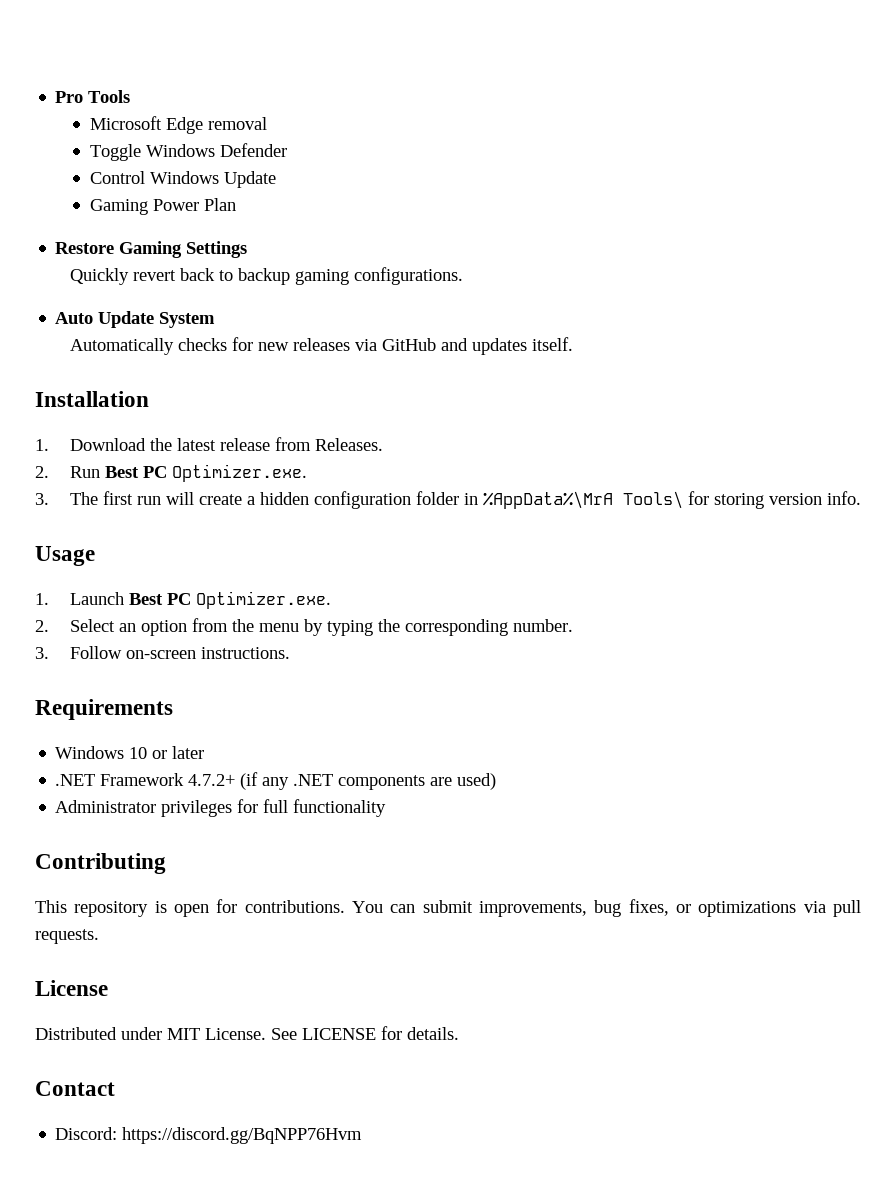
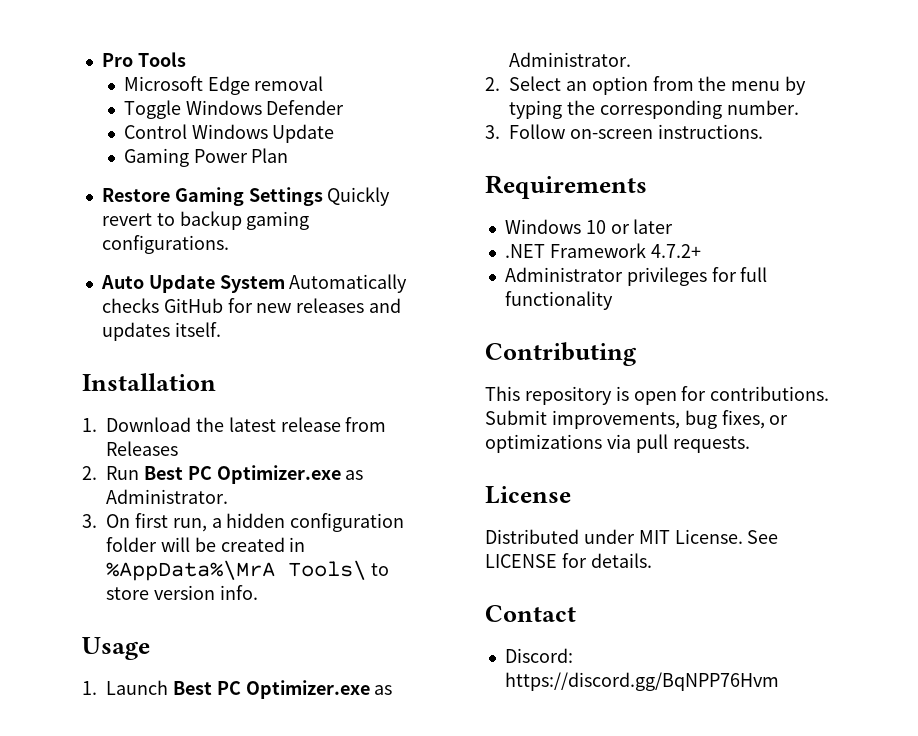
(248, 249) // -> (323, 196) none
[179,268,215,281] back -> (152, 219) none
(216, 320) // -> (285, 284) none
(227, 344) none -> [163,298,223,313] GitHub
[354,338,436,351] via GitHub -> (365, 305) none
[314,438,383,451] Releases. -> [106,441,178,456] Releases
[171,464,307,482] [35,491,242,505] Optimizer.exe. // 3. The first run will create -> [216,465,364,484] [106,489,228,504] [82,513,207,532] Optimizer.exe as Administrator. // 3. On first run,
(459, 498) none -> [160,537,285,552] will be created
[687,491,764,509] for storing -> [370,563,389,576] [106,587,149,600] to store
[195,591,331,609] Optimizer.exe. -> [245,680,393,699] [509,52,631,67] Optimizer.exe as Administrator.
[240,772,497,790] (if any .NET components are used) -> (701, 251) none
[352,900,473,913] You can submit -> [485,410,547,425] Submit

